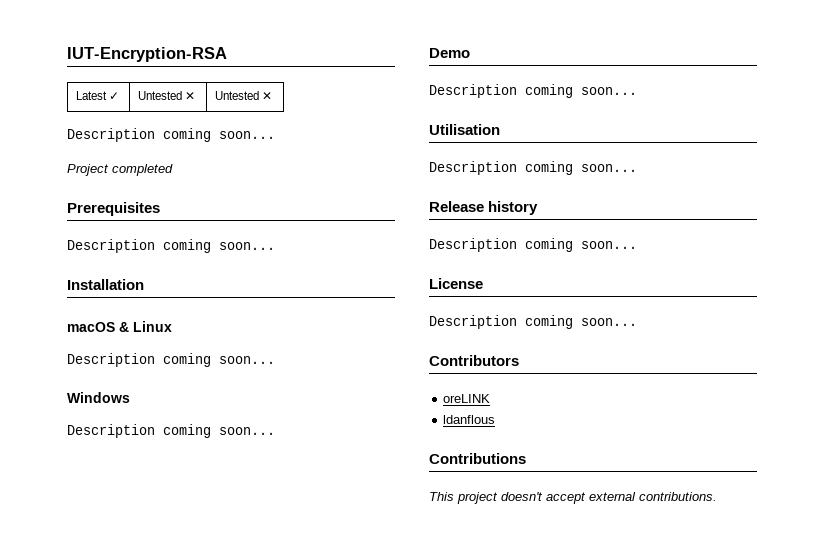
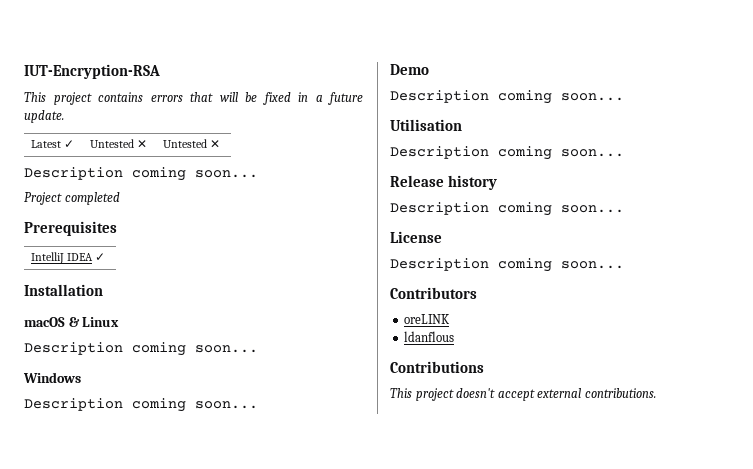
(227, 54) none -> [24,92,363,105] [24,110,64,123] // This project contains errors that will be fixed in a future update.
[67,239,275,253] // Description coming soon... -> [31,252,106,264] // IntelliJ IDEA ✓

